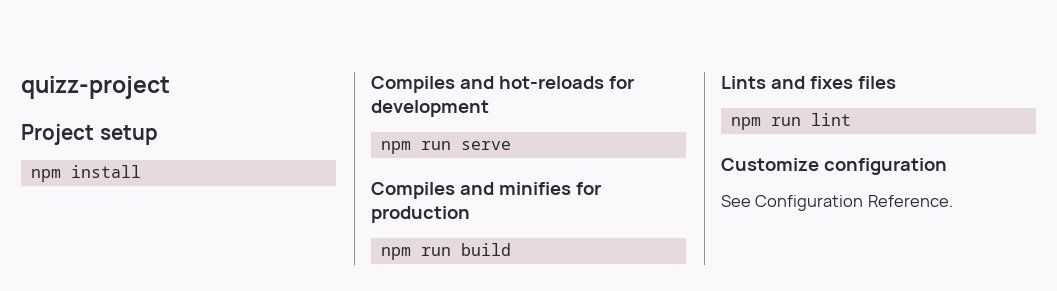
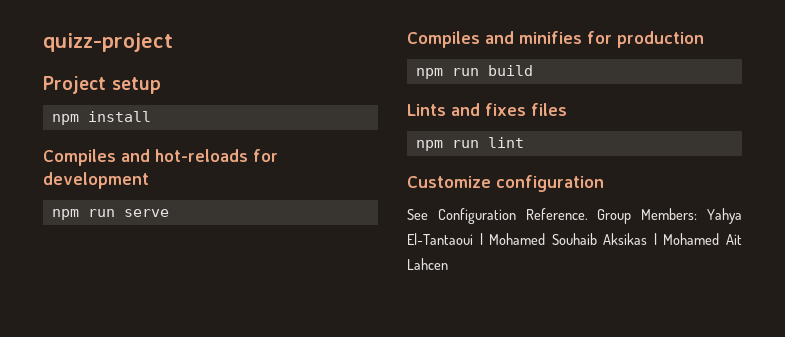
(953, 201) none -> [597,208,743,224] [407,233,742,245] [407,258,448,270] Group Members: Yahya El-Tantaoui | Mohamed Souhaib Aksikas | Mohamed Ait Lahcen

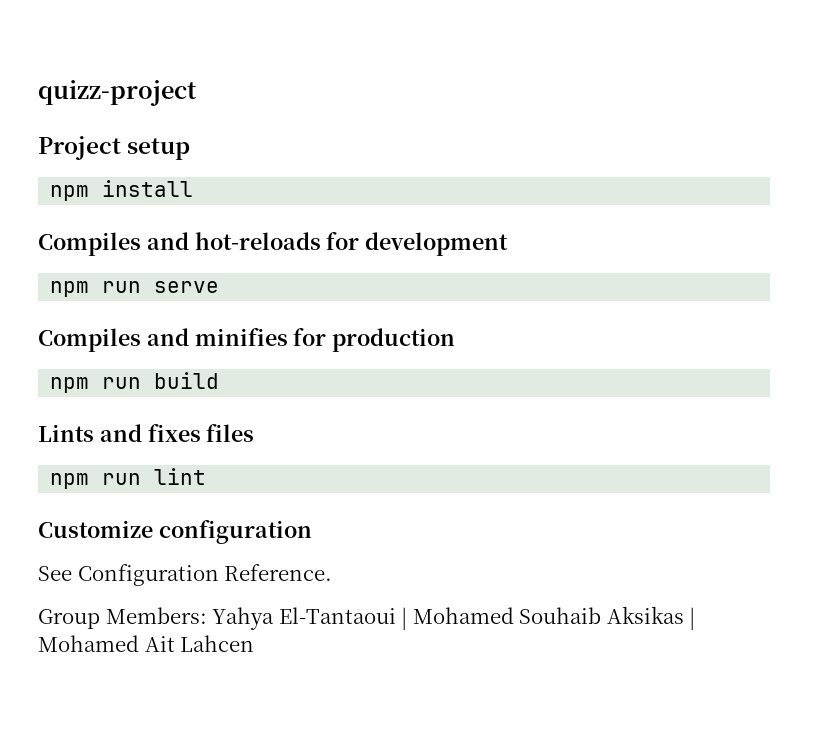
(588, 214) none -> (333, 572) //

